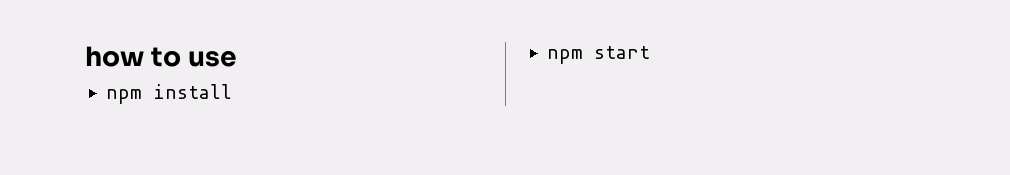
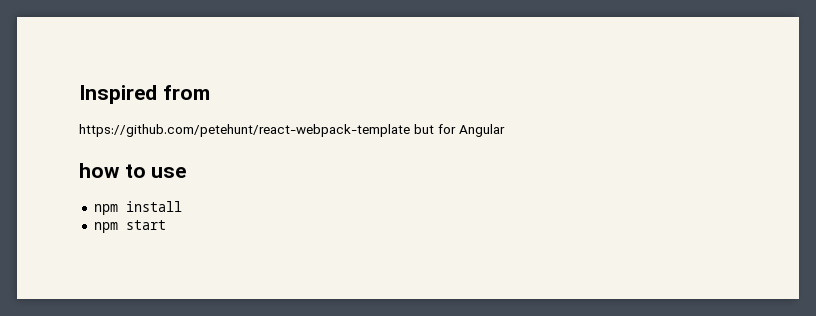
(85, 56) none -> [79,85,210,104] [79,124,505,137] Inspired from // https://github.com/petehunt/react-webpack-template but for Angular //

